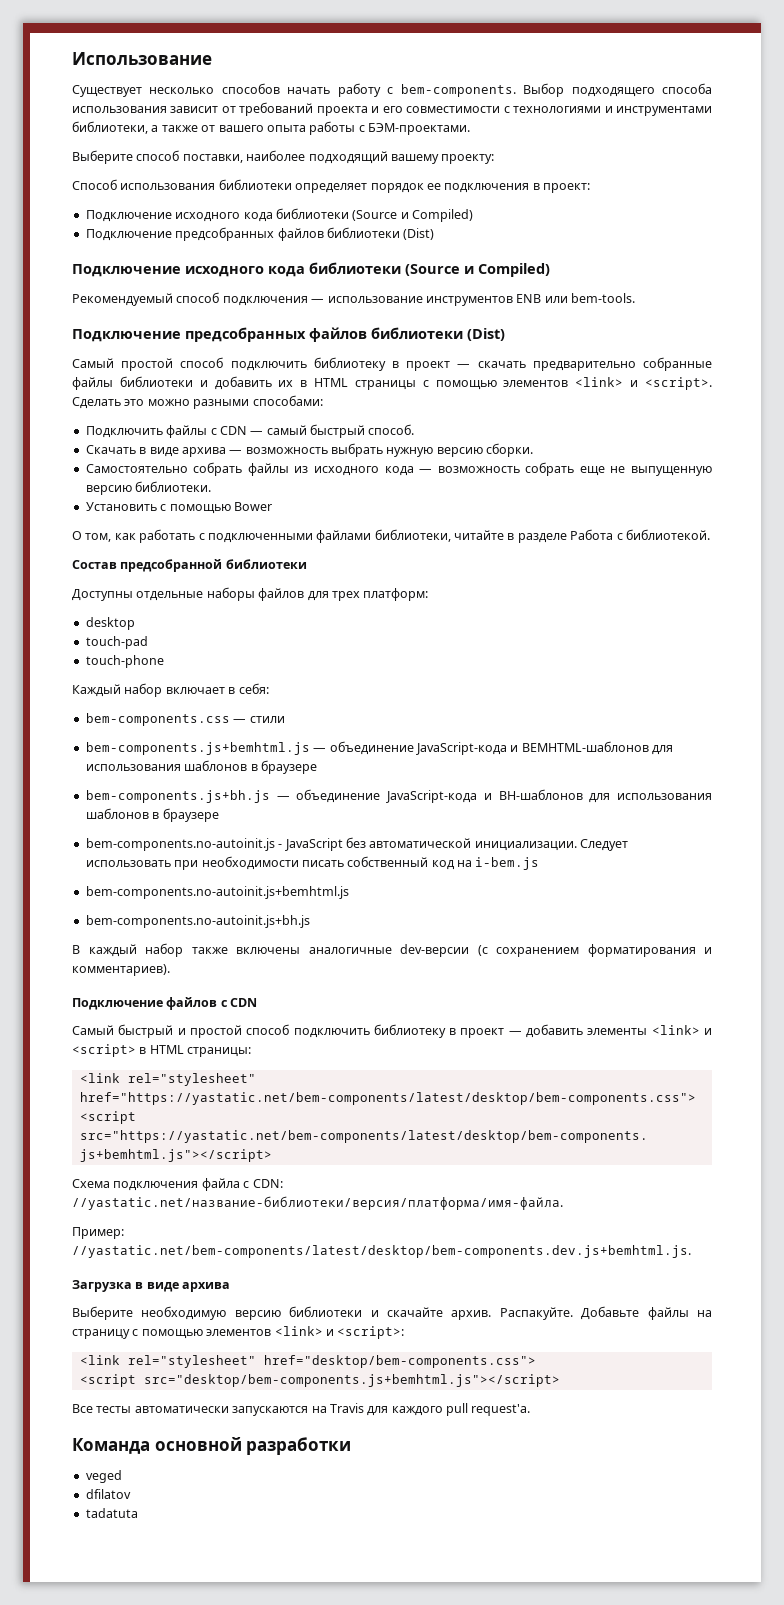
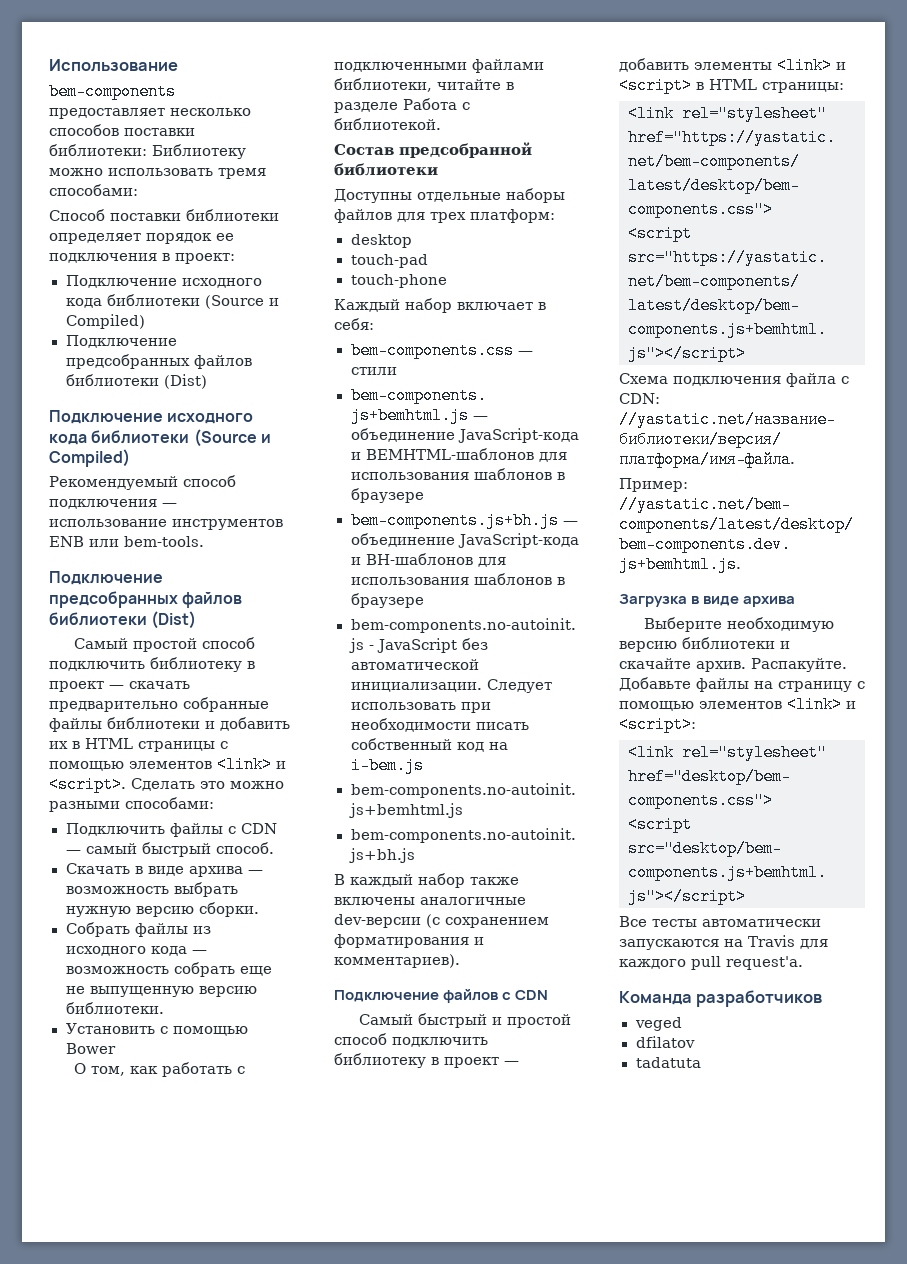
[72,83,713,97] [72,102,712,116] [72,121,470,135] [72,150,495,164] Существует несколько способов начать работу с bem-components. Выбор подходящего способа использования зависит от требований проекта и его совместимости с технологиями и инструментами библиотеки, а также от вашего опыта работы с БЭМ-проектами. // Выберите способ поставки, наиболее подходящий вашему проекту: -> [49,83,176,100] [49,108,251,119] [49,124,195,136] [49,144,246,159] [49,168,266,179] [49,184,138,196] bem-components предоставляет несколько способов поставки библиотеки: Библиотеку можно использовать тремя способами:
[120,183,216,190] использования -> [110,213,181,221] поставки
[85,462,243,476] Самостоятельно собрать -> [65,922,130,937] Собрать
[154,1437,352,1455] основной разработки -> [696,990,823,1007] разработчиков

